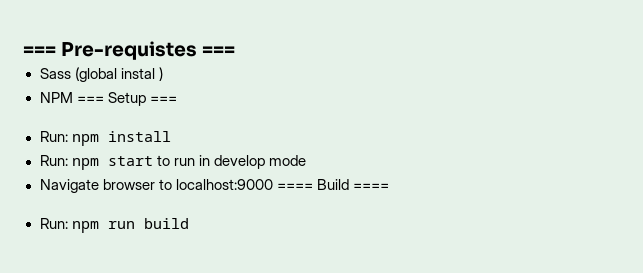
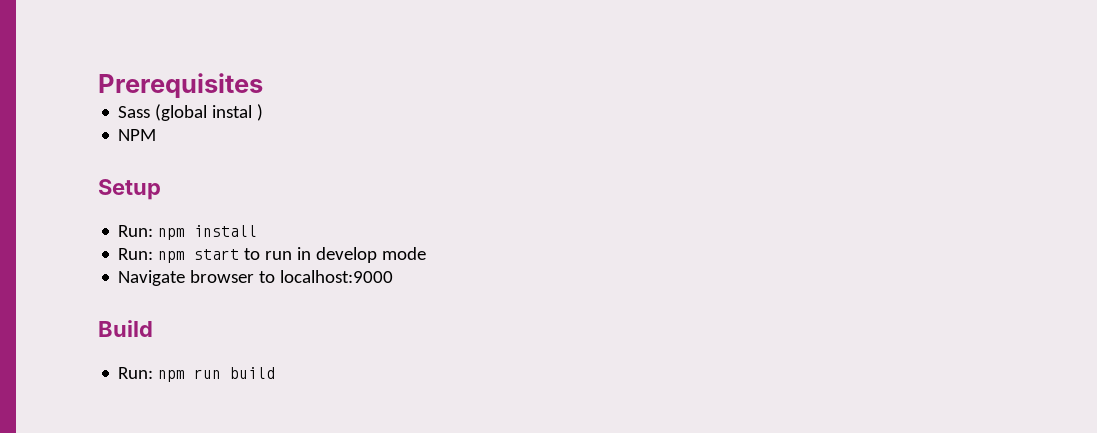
[23,41,236,60] === Pre-requistes === -> [98,73,263,98] Prerequisites
[76,96,104,103] === -> (157, 135) //
[149,96,177,103] === -> (161, 189) none
[276,183,313,190] ==== -> (394, 276) //
[352,183,389,190] ==== -> (153, 328) none

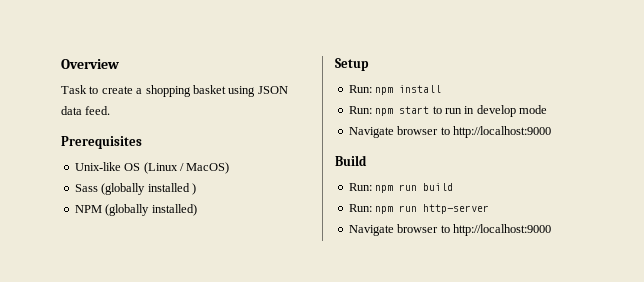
[98,73,263,98] Prerequisites -> [61,59,119,69] [61,85,288,97] [61,106,111,115] [61,136,142,149] [74,162,230,174] Overview // Task to create a shopping basket using JSON data feed. // Prerequisites // Unix-like OS (Linux / MacOS)
[155,104,253,121] (global instal -> [101,183,190,195] (globally installed
(157, 135) none -> [105,204,197,216] (globally installed)
[280,270,394,283] localhost:9000 -> [452,126,551,138] http://localhost:9000
(276, 373) none -> [348,204,490,214] [348,224,551,236] // Run: npm run http-server // Navigate browser to http://localhost:9000

